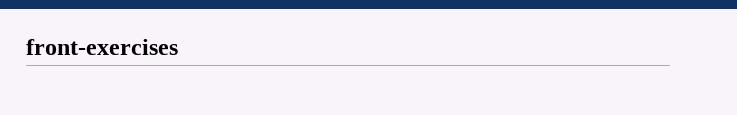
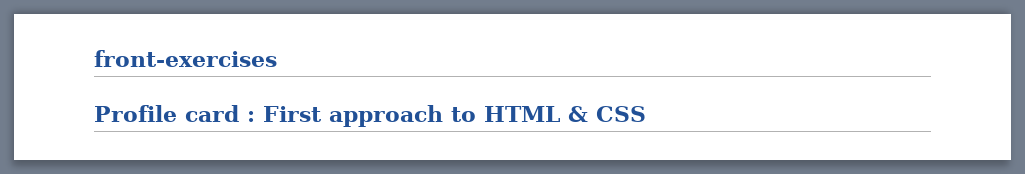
(178, 47) none -> [94,105,646,127] // Profile card : First approach to HTML & CSS

